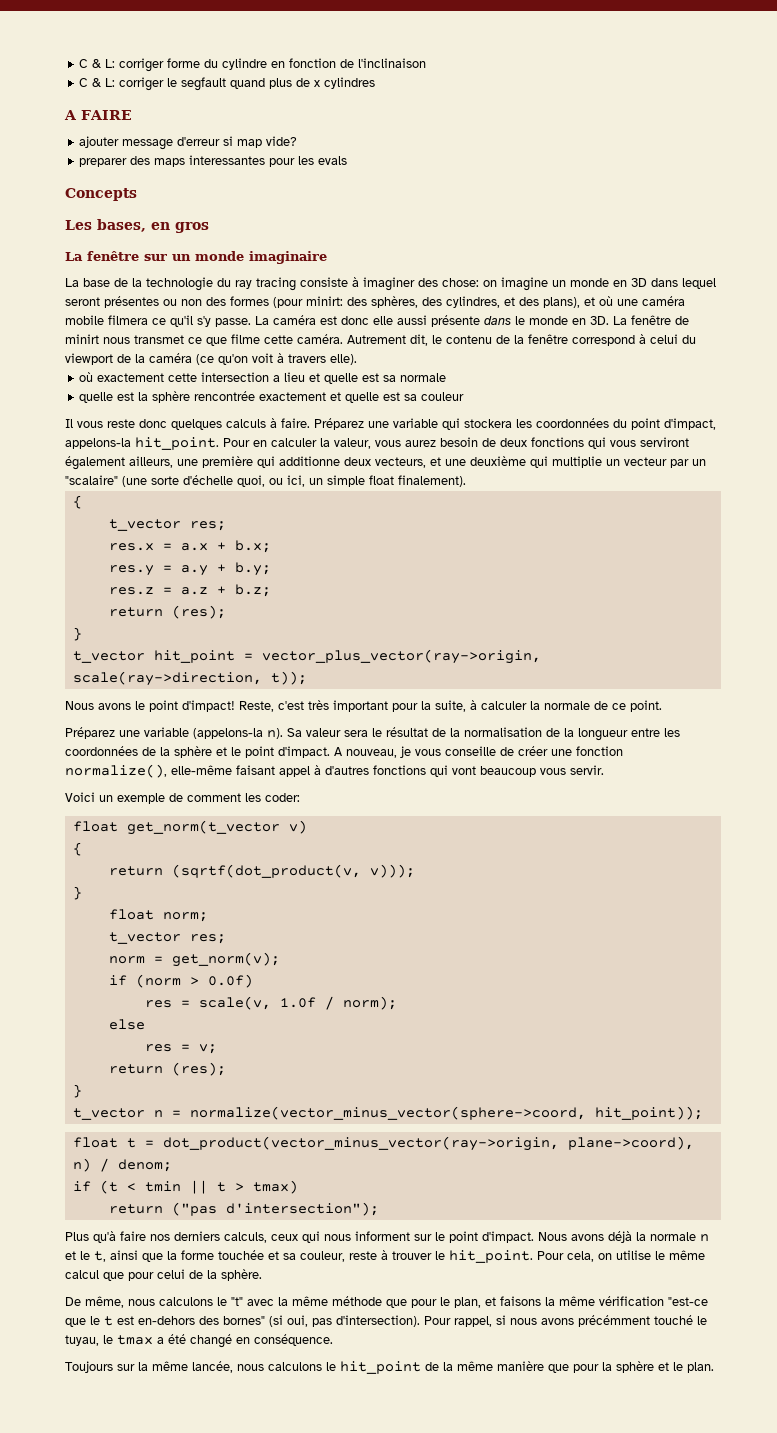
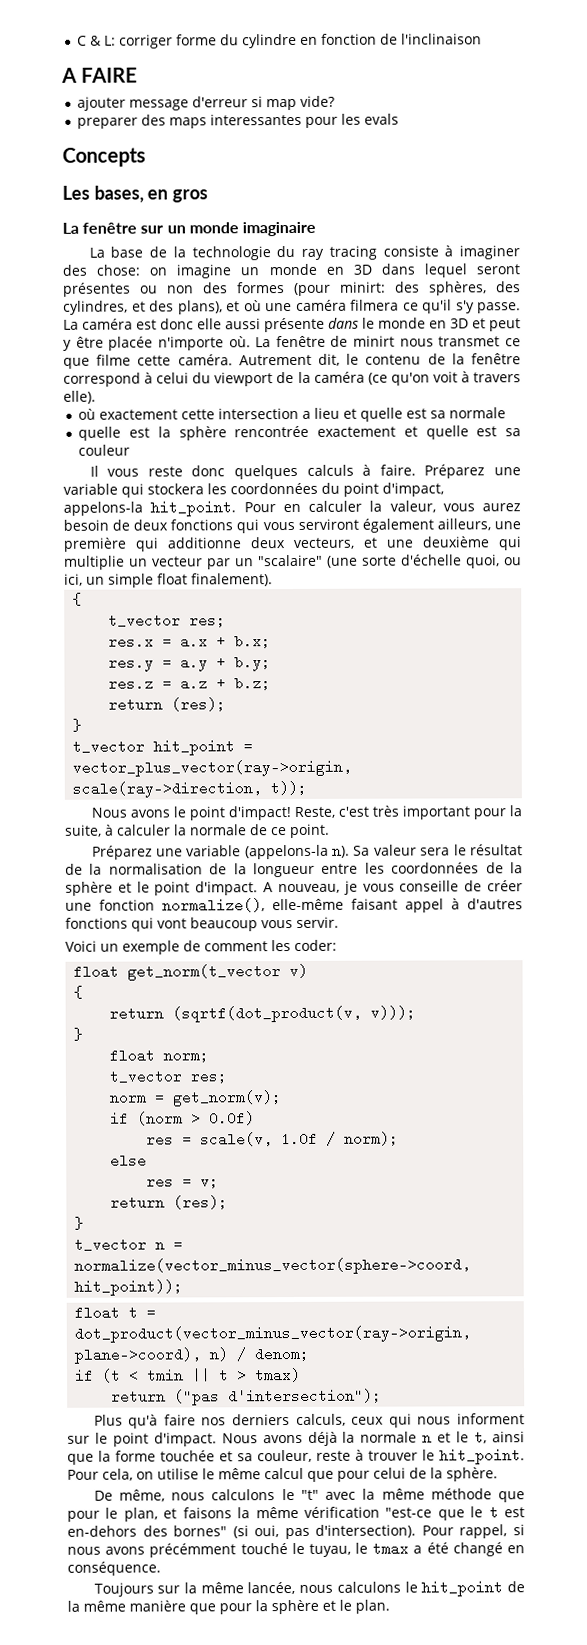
[79,77,376,91] // C & L: corriger le segfault quand plus de x cylindres -> (483, 39) none
[65,315,104,325] mobile -> (347, 305) none
[590,316,609,325] 3D. -> [450,318,521,332] [63,336,251,351] 3D et peut y être placée n'importe où.

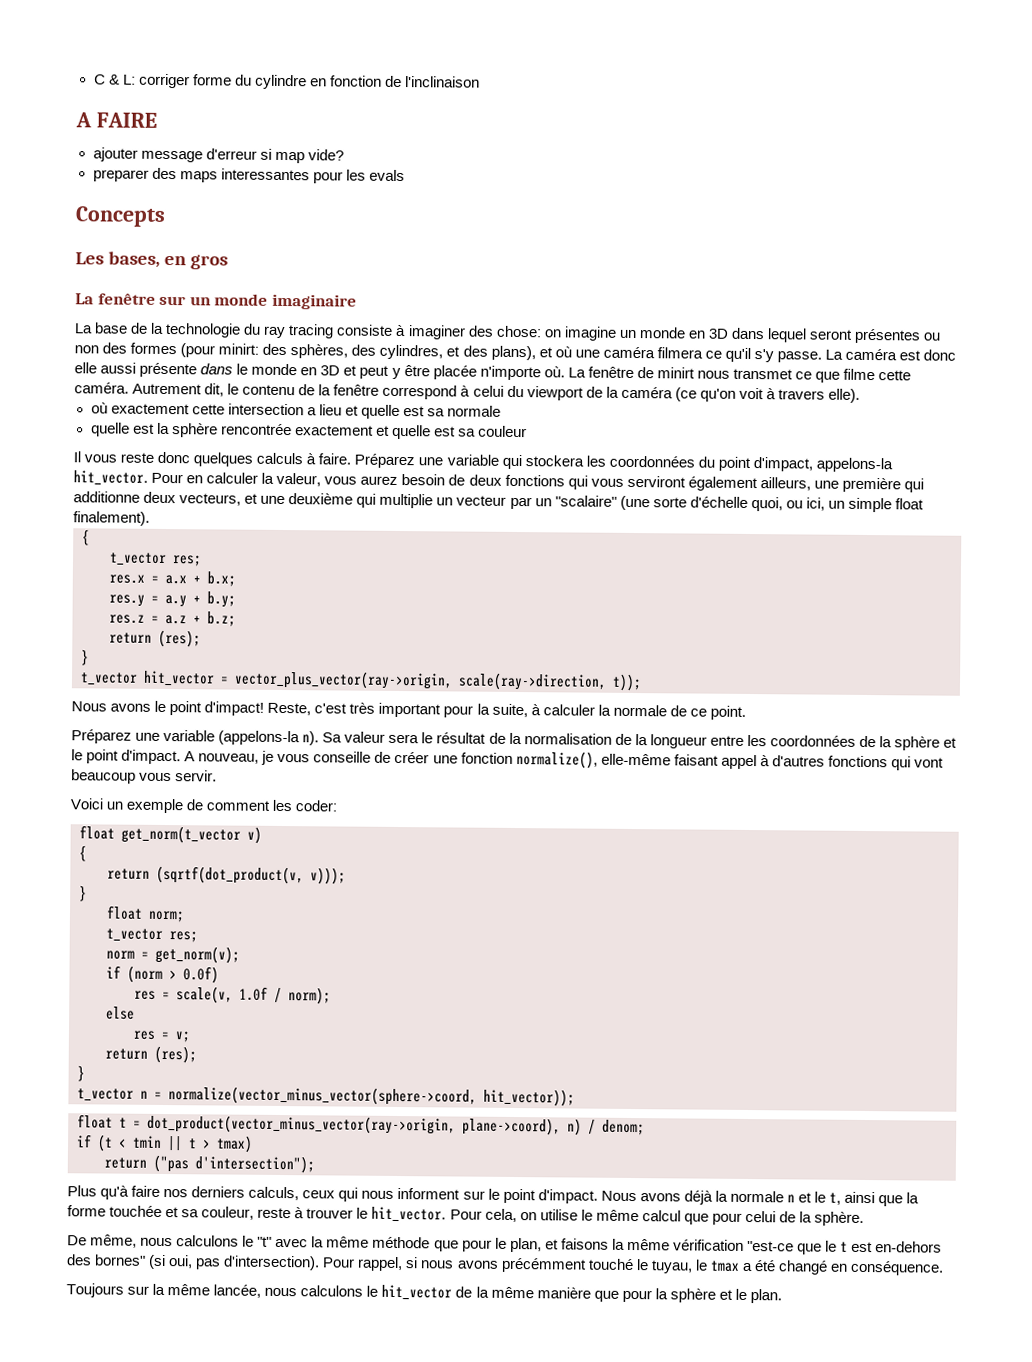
[150,500,237,517] hit_point. -> [73,470,148,486] hit_vector.
[153,739,236,756] hit_point -> [143,670,215,687] hit_vector
[74,1279,184,1296] hit_point)); -> [483,1088,575,1107] hit_vector));
[439,1448,525,1465] hit_point. -> [371,1206,447,1223] hit_vector.
[421,1580,504,1597] hit_point -> [381,1284,453,1301] hit_vector

